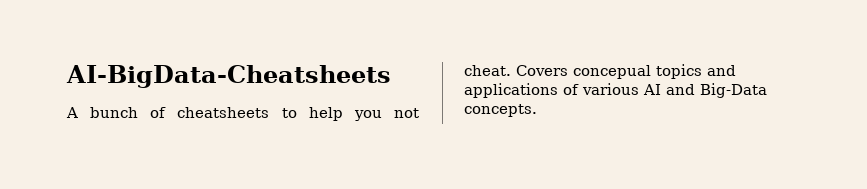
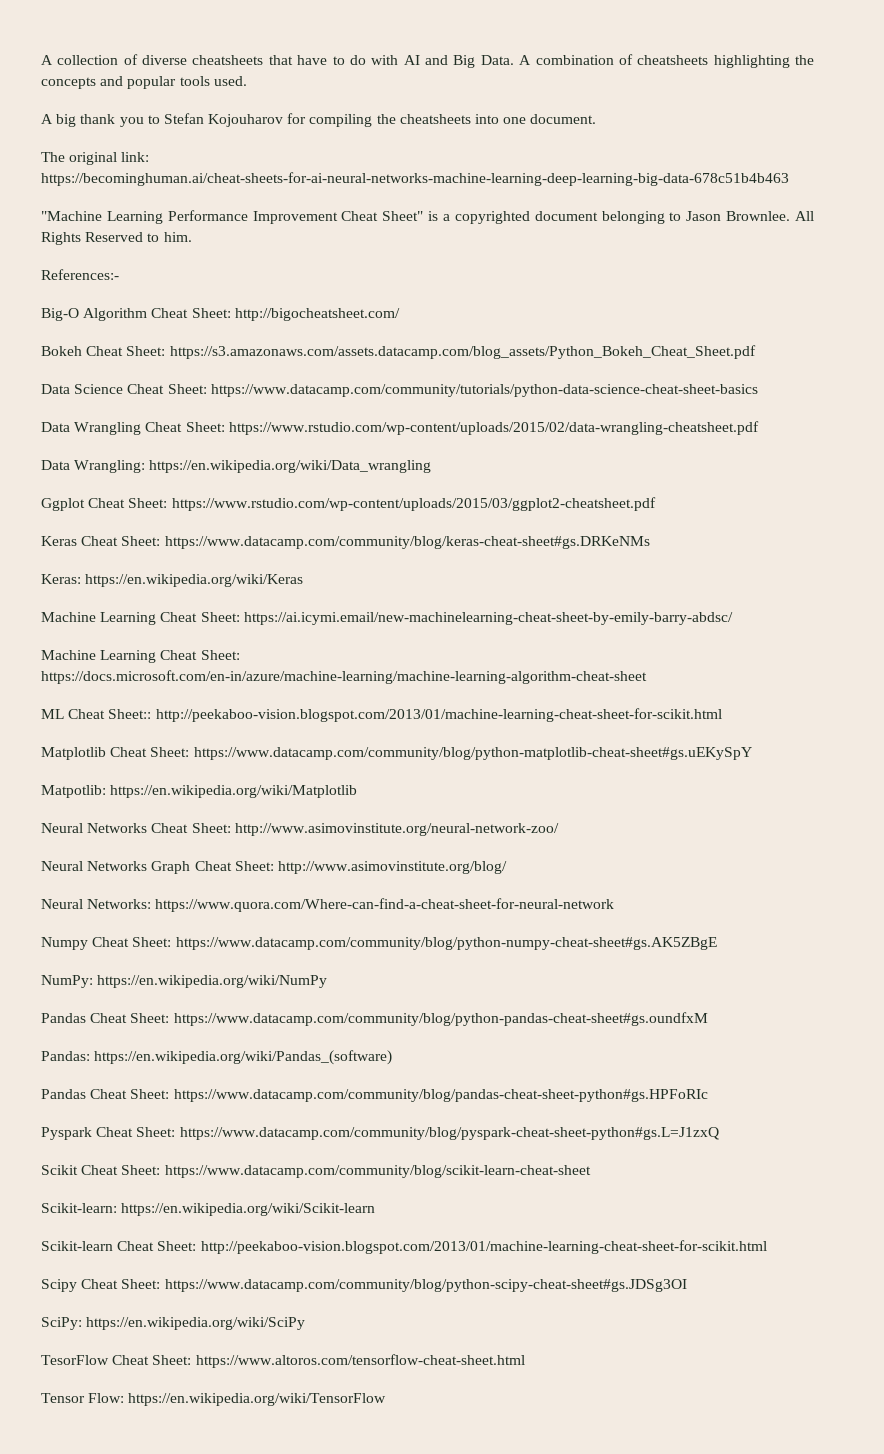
[66,65,391,88] [66,107,419,121] [464,64,736,79] [464,83,767,98] [464,104,537,117] AI-BigData-Cheatsheets // A bunch of cheatsheets to help you not cheat. Covers concepual topics and applications of various AI and Big-Data concepts. -> [41,54,814,68] [41,76,247,89] [41,113,597,127] [41,152,150,165] [41,172,789,186] [41,210,814,224] [41,232,192,245] [41,269,119,280] [41,308,400,321] [41,345,756,359] [41,384,758,397] [41,421,759,435] [41,460,432,473] [41,497,656,511] [41,536,650,549] [41,574,304,587] [41,612,733,625] [41,650,240,663] [41,670,647,684] [41,708,722,722] [41,747,752,760] [41,785,358,798] [41,823,559,836] [41,861,507,874] [41,898,615,912] [41,937,717,950] [41,975,328,988] [41,1012,708,1026] [41,1050,393,1065] [41,1089,708,1102] [41,1127,719,1140] [41,1165,591,1178] [41,1203,376,1216] [41,1240,767,1254] [41,1279,687,1292] [41,1317,306,1330] [41,1354,525,1368] [41,1393,387,1406] A collection of diverse cheatsheets that have to do with AI and Big Data. A combination of cheatsheets highlighting the concepts and popular tools used. // A big thank you to Stefan Kojouharov for compiling the cheatsheets into one document. // The original link: https://becominghuman.ai/cheat-sheets-for-ai-neural-networks-machine-learning-deep-learning-big-data-678c51b4b463 // "Machine Learning Performance Improvement Cheat Sheet" is a copyrighted document belonging to Jason Brownlee. All Rights Reserved to him. // References:- // Big-O Algorithm Cheat Sheet: http://bigocheatsheet.com/ // Bokeh Cheat Sheet: https://s3.amazonaws.com/assets.datacamp.com/blog_assets/Python_Bokeh_Cheat_Sheet.pdf // Data Science Cheat Sheet: https://www.datacamp.com/community/tutorials/python-data-science-cheat-sheet-basics // Data Wrangling Cheat Sheet: https://www.rstudio.com/wp-content/uploads/2015/02/data-wrangling-cheatsheet.pdf // Data Wrangling: https://en.wikipedia.org/wiki/Data_wrangling // Ggplot Cheat Sheet: https://www.rstudio.com/wp-content/uploads/2015/03/ggplot2-cheatsheet.pdf // Keras Cheat Sheet: https://www.datacamp.com/community/blog/keras-cheat-sheet#gs.DRKeNMs // Keras: https://en.wikipedia.org/wiki/Keras // Machine Learning Cheat Sheet: https://ai.icymi.email/new-machinelearning-cheat-sheet-by-emily-barry-abdsc/ // Machine Learning Cheat Sheet: https://docs.microsoft.com/en-in/azure/machine-learning/machine-learning-algorithm-cheat-sheet // ML Cheat Sheet:: http://peekaboo-vision.blogspot.com/2013/01/machine-learning-cheat-sheet-for-scikit.html // Matplotlib Cheat Sheet: https://www.datacamp.com/community/blog/python-matplotlib-cheat-sheet#gs.uEKySpY // Matpotlib: https://en.wikipedia.org/wiki/Matplotlib // Neural Networks Cheat Sheet: http://www.asimovinstitute.org/neural-network-zoo/ // Neural Networks Graph Cheat Sheet: http://www.asimovinstitute.org/blog/ // Neural Networks: https://www.quora.com/Where-can-find-a-cheat-sheet-for-neural-network // Numpy Cheat Sheet: https://www.datacamp.com/community/blog/python-numpy-cheat-sheet#gs.AK5ZBgE // NumPy: https://en.wikipedia.org/wiki/NumPy // Pandas Cheat Sheet: https://www.datacamp.com/community/blog/python-pandas-cheat-sheet#gs.oundfxM // Pandas: https://en.wikipedia.org/wiki/Pandas_(software) // Pandas Cheat Sheet: https://www.datacamp.com/community/blog/pandas-cheat-sheet-python#gs.HPFoRIc // Pyspark Cheat Sheet: https://www.datacamp.com/community/blog/pyspark-cheat-sheet-python#gs.L=J1zxQ // Scikit Cheat Sheet: https://www.datacamp.com/community/blog/scikit-learn-cheat-sheet // Scikit-learn: https://en.wikipedia.org/wiki/Scikit-learn // Scikit-learn Cheat Sheet: http://peekaboo-vision.blogspot.com/2013/01/machine-learning-cheat-sheet-for-scikit.html // Scipy Cheat Sheet: https://www.datacamp.com/community/blog/python-scipy-cheat-sheet#gs.JDSg3OI // SciPy: https://en.wikipedia.org/wiki/SciPy // TesorFlow Cheat Sheet: https://www.altoros.com/tensorflow-cheat-sheet.html // Tensor Flow: https://en.wikipedia.org/wiki/TensorFlow

